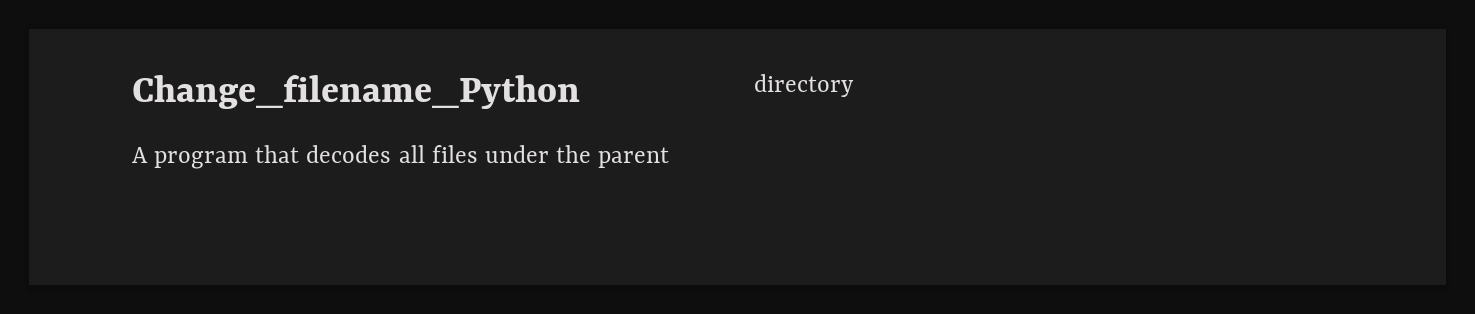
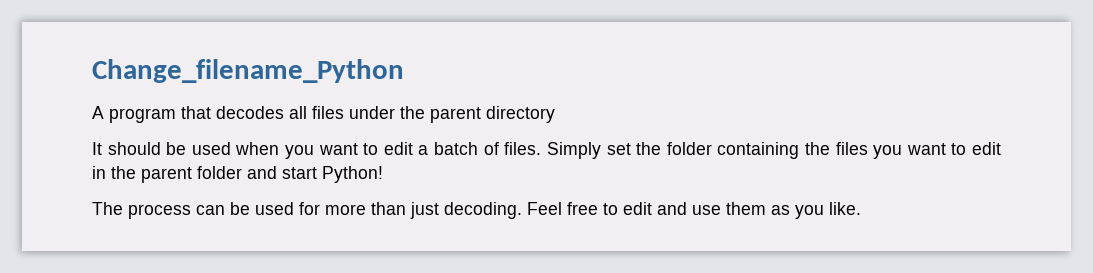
(854, 85) none -> [92,142,1001,159] [92,166,383,183] [92,202,861,219] // It should be used when you want to edit a batch of files. Simply set the folder containing the files you want to edit in the parent folder and start Python! // The process can be used for more than just decoding. Feel free to edit and use them as you like.

